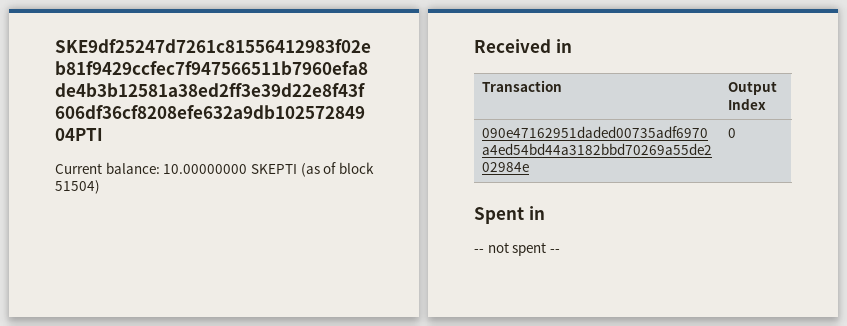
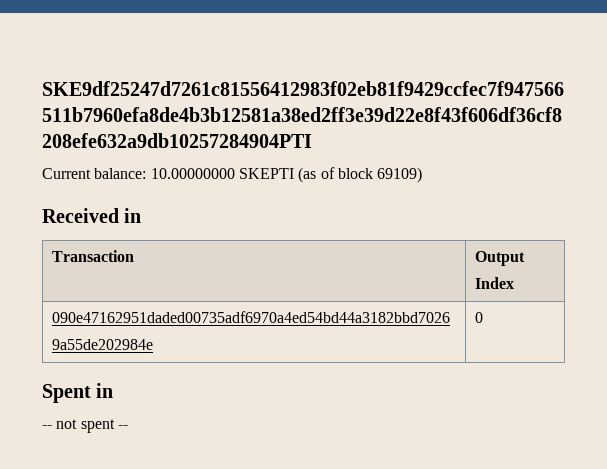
[55,180,100,194] 51504) -> [377,167,423,183] 69109)

